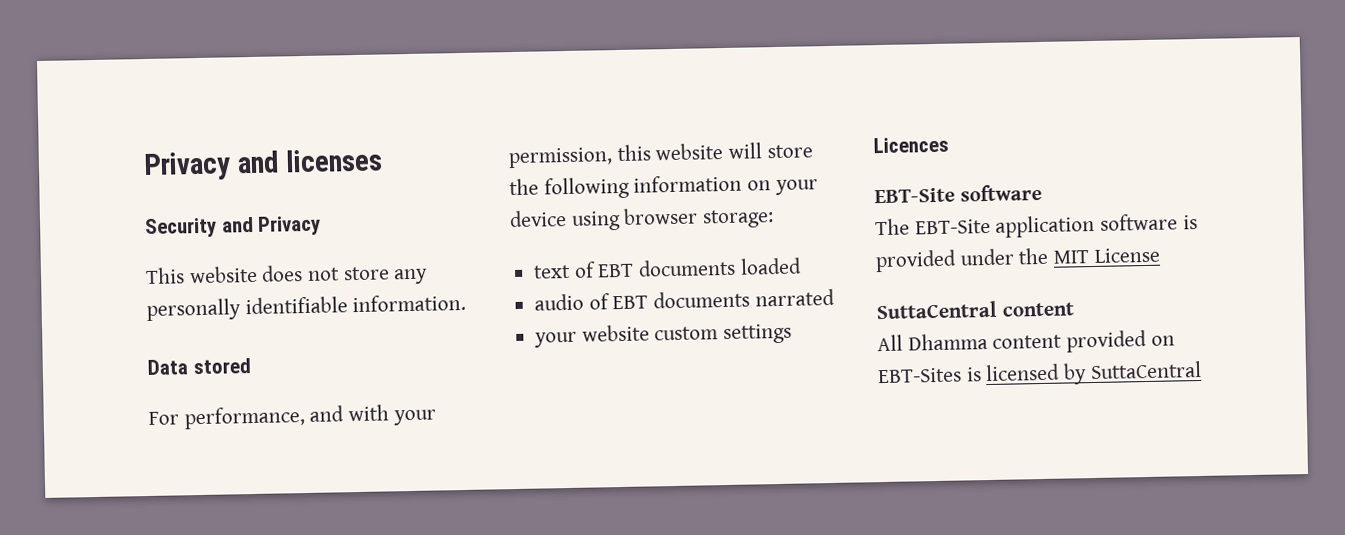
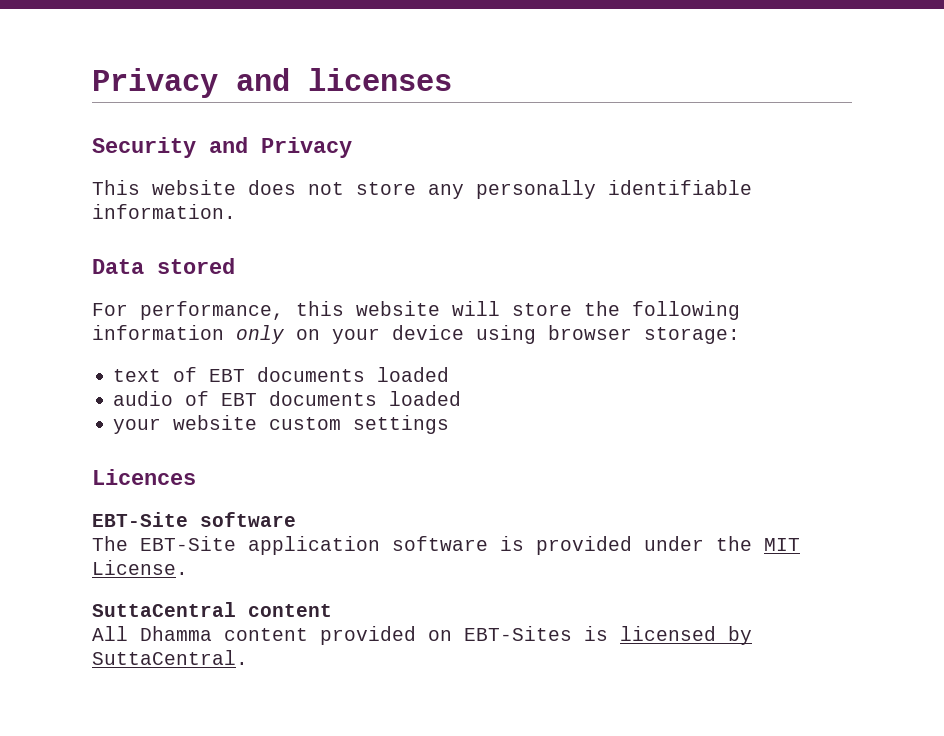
[309,404,436,426] [508,147,613,169] and with your permission, -> (284, 310) none
(743, 183) none -> [236,325,285,344] only
[754,288,835,307] narrated -> [389,391,462,406] loaded
[1093,247,1160,263] License -> [92,560,188,575] License.
[1089,360,1202,380] SuttaCentral -> [92,650,248,665] SuttaCentral.

